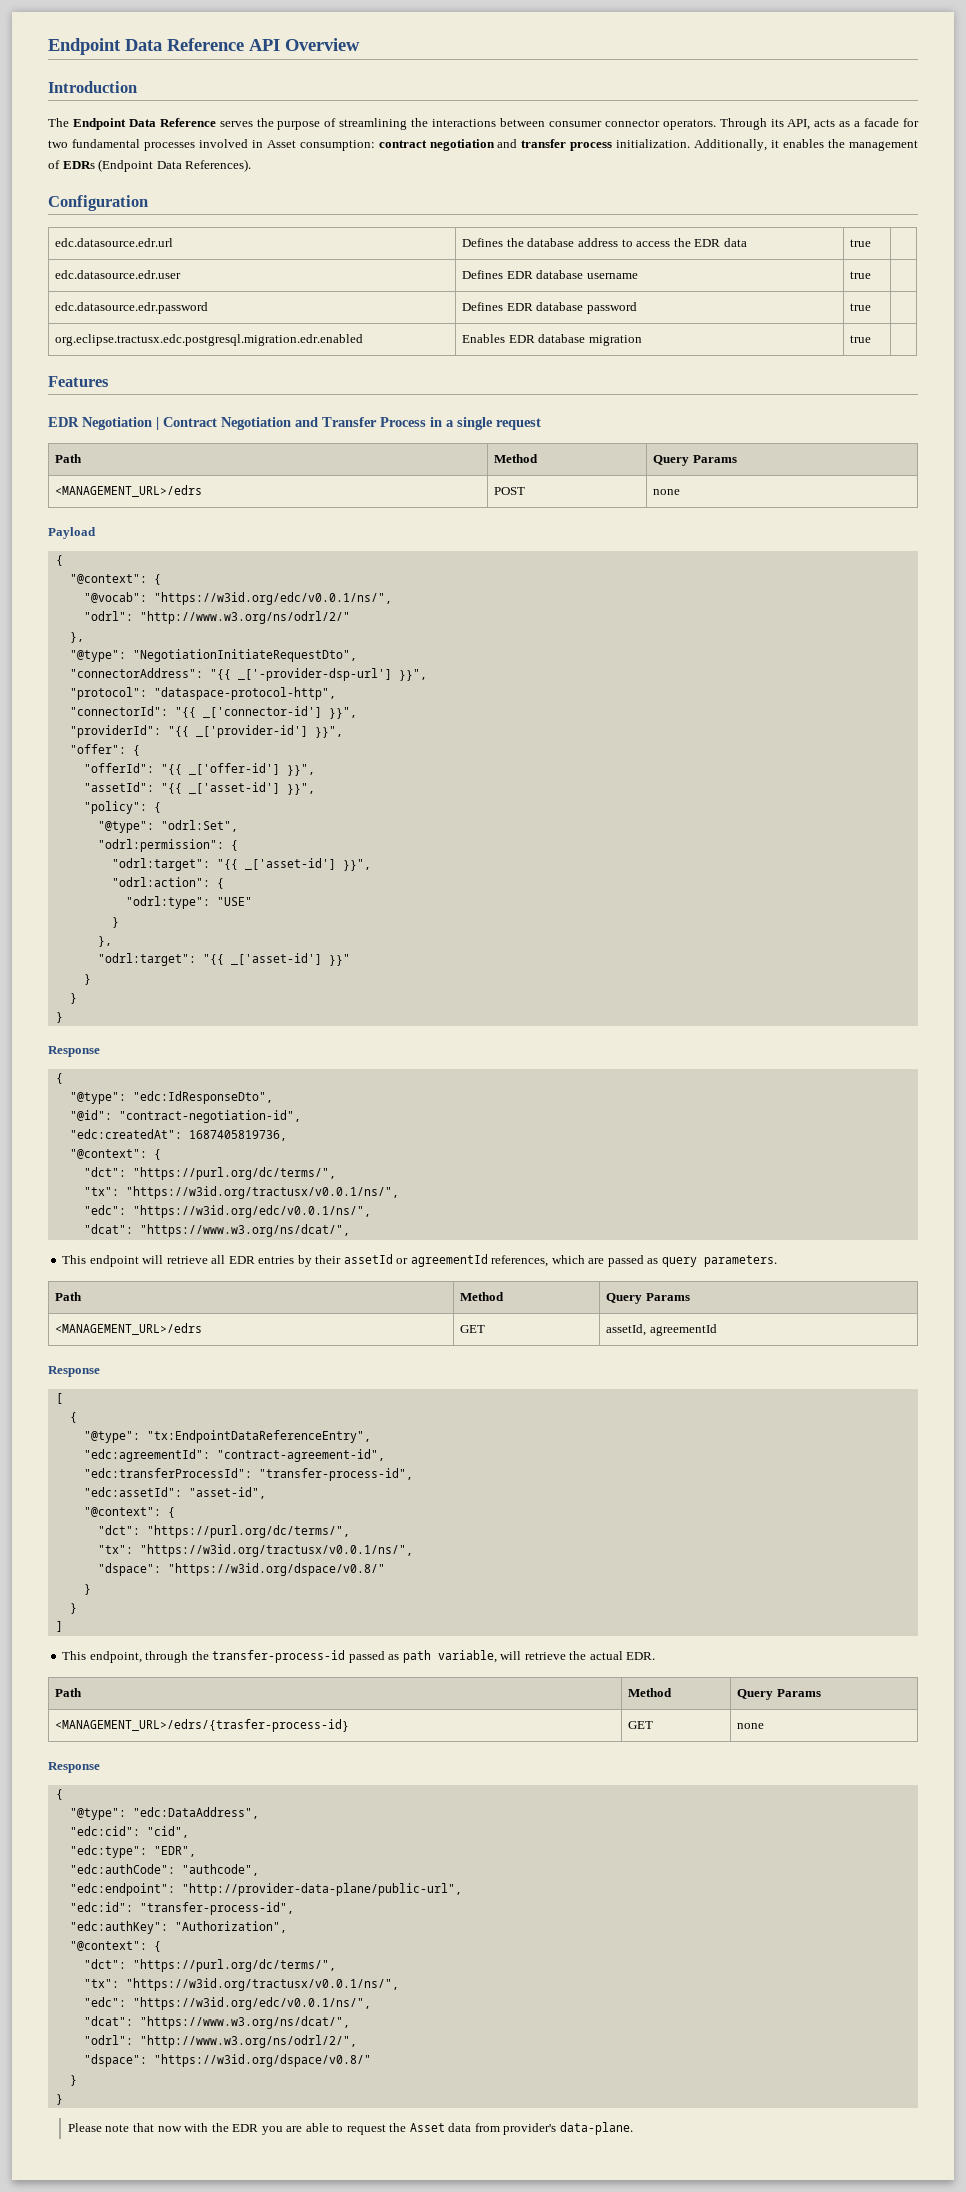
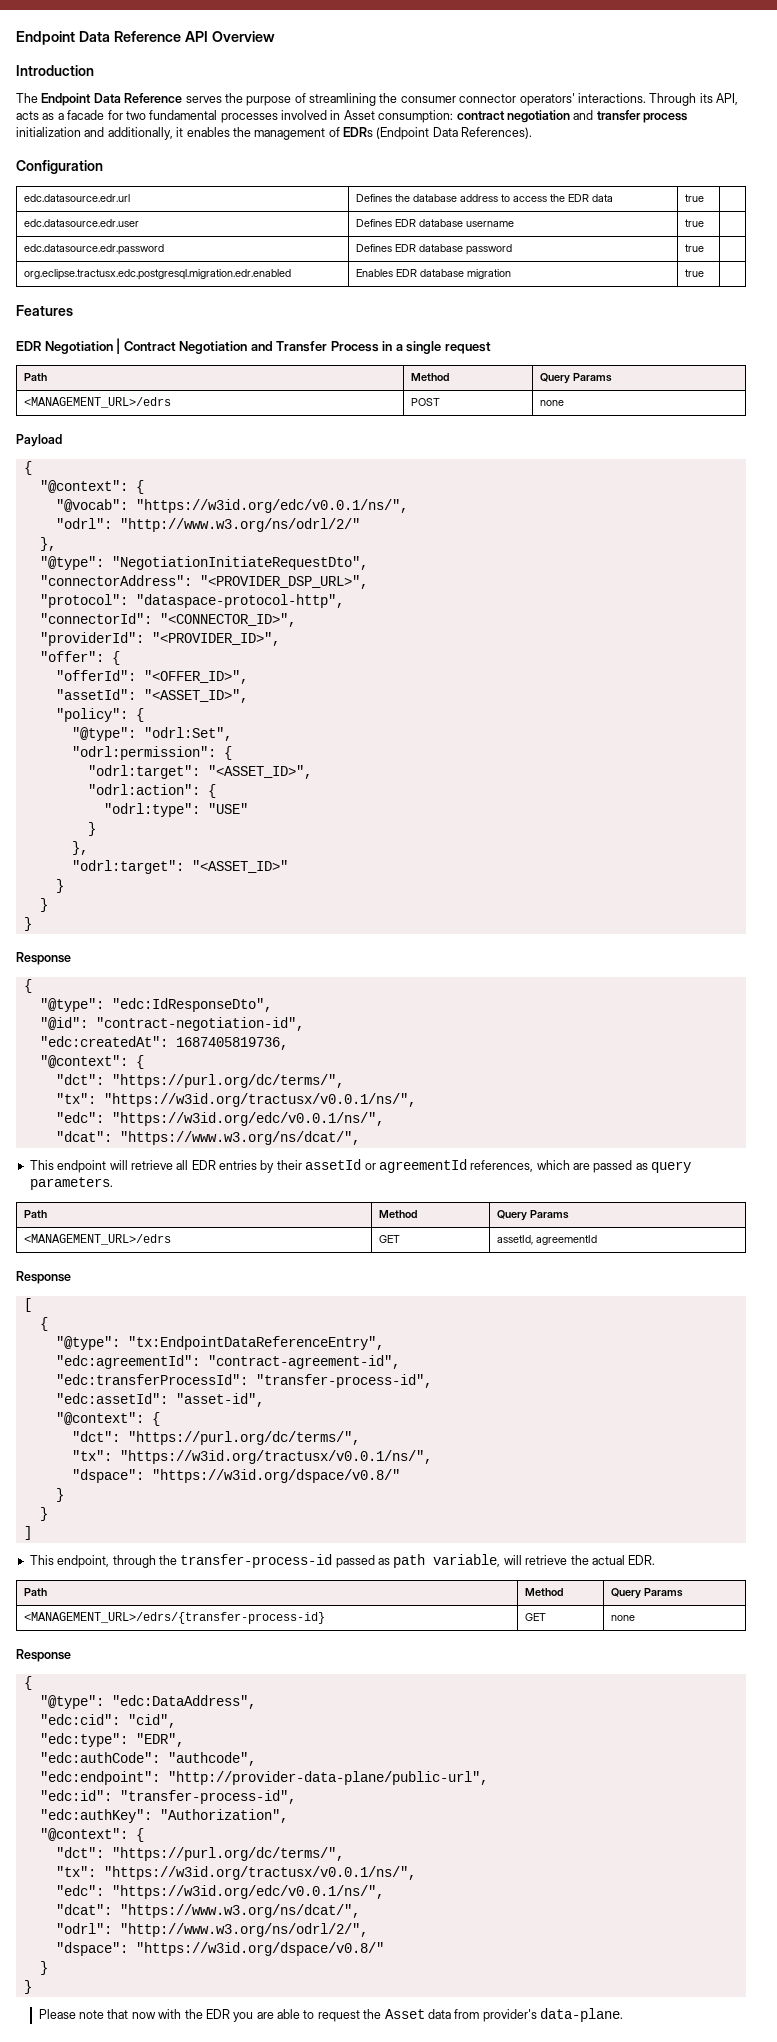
[432,118,716,130] interactions between consumer connector operators. -> [400,93,646,106] consumer connector operators' interactions.
[616,139,768,151] initialization. Additionally, -> [16,127,173,140] initialization and additionally,
[209,668,427,681] "{{ _['-provider-dsp-url'] }}", -> [199,575,368,589] "<PROVIDER_DSP_URL>",
[174,706,357,719] [69,725,343,738] [69,744,140,756] [83,763,315,776] [83,782,315,795] "{{ _['connector-id'] }}", // "providerId": "{{ _['provider-id'] }}", // "offer": { // "offerId": "{{ _['offer-id'] }}", // "assetId": "{{ _['asset-id'] }}", -> [159,613,296,627] [39,632,280,646] [39,651,120,665] [55,670,248,684] [55,689,248,703] "<CONNECTOR_ID>", // "providerId": "<PROVIDER_ID>", // "offer": { // "offerId": "<OFFER_ID>", // "assetId": "<ASSET_ID>",
[216,858,371,871] "{{ _['asset-id'] }}", -> [207,765,312,779] "<ASSET_ID>",
[202,953,350,966] "{{ _['asset-id'] }}" -> [191,860,288,873] "<ASSET_ID>"
[55,1719,350,1732] <MANAGEMENT_URL>/edrs/{trasfer-process-id} -> [23,1612,325,1624] <MANAGEMENT_URL>/edrs/{transfer-process-id}

